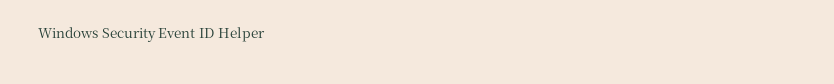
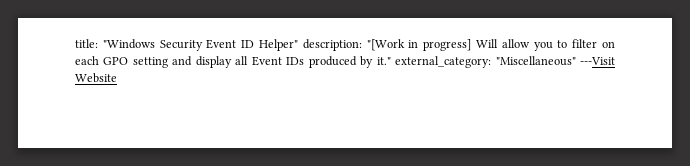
[38,27,98,38] Windows -> [75,39,155,49] title: "Windows
[217,27,265,42] Helper -> [259,39,616,51] [75,56,615,68] [75,73,117,83] Helper" description: "[Work in progress] Will allow you to filter on each GPO setting and display all Event IDs produced by it." external_category: "Miscellaneous" ---Visit Website

